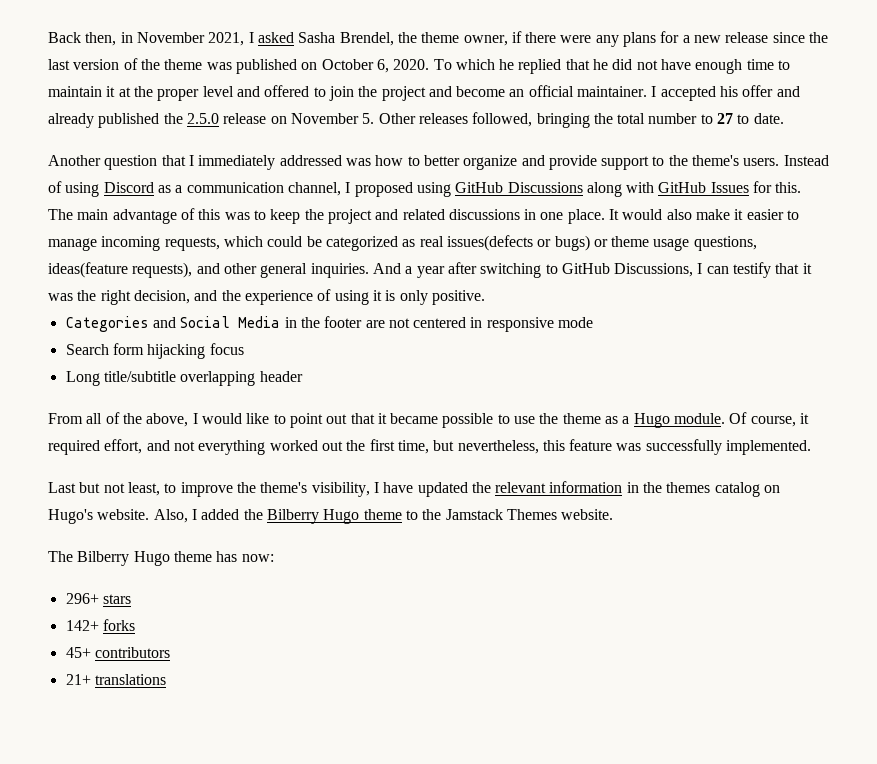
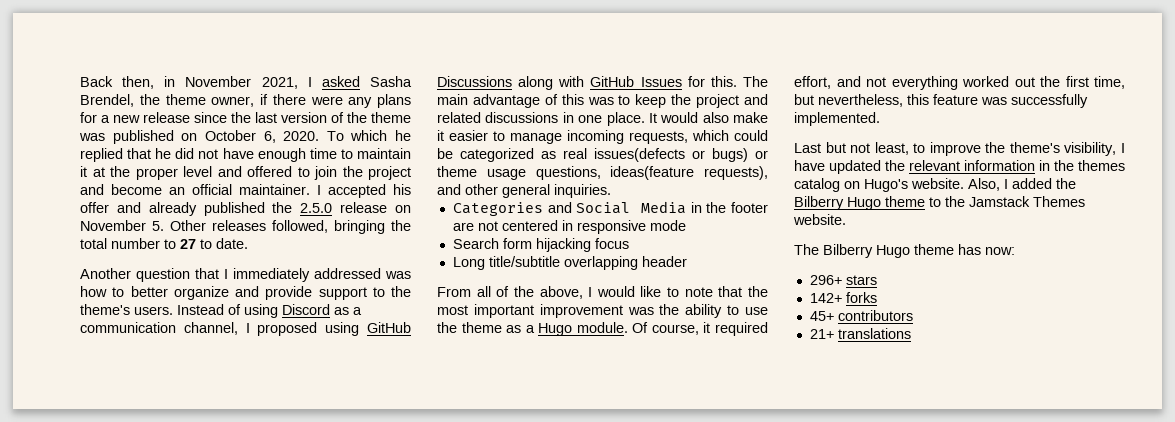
[372,262,812,278] [48,289,485,305] And a year after switching to GitHub Discussions, I can testify that it was the right decision, and the experience of using it is only positive. -> (611, 191) none
[289,413,494,428] point out that it became possible -> [684,286,768,297] [437,304,723,318] note that the most important improvement was the ability

